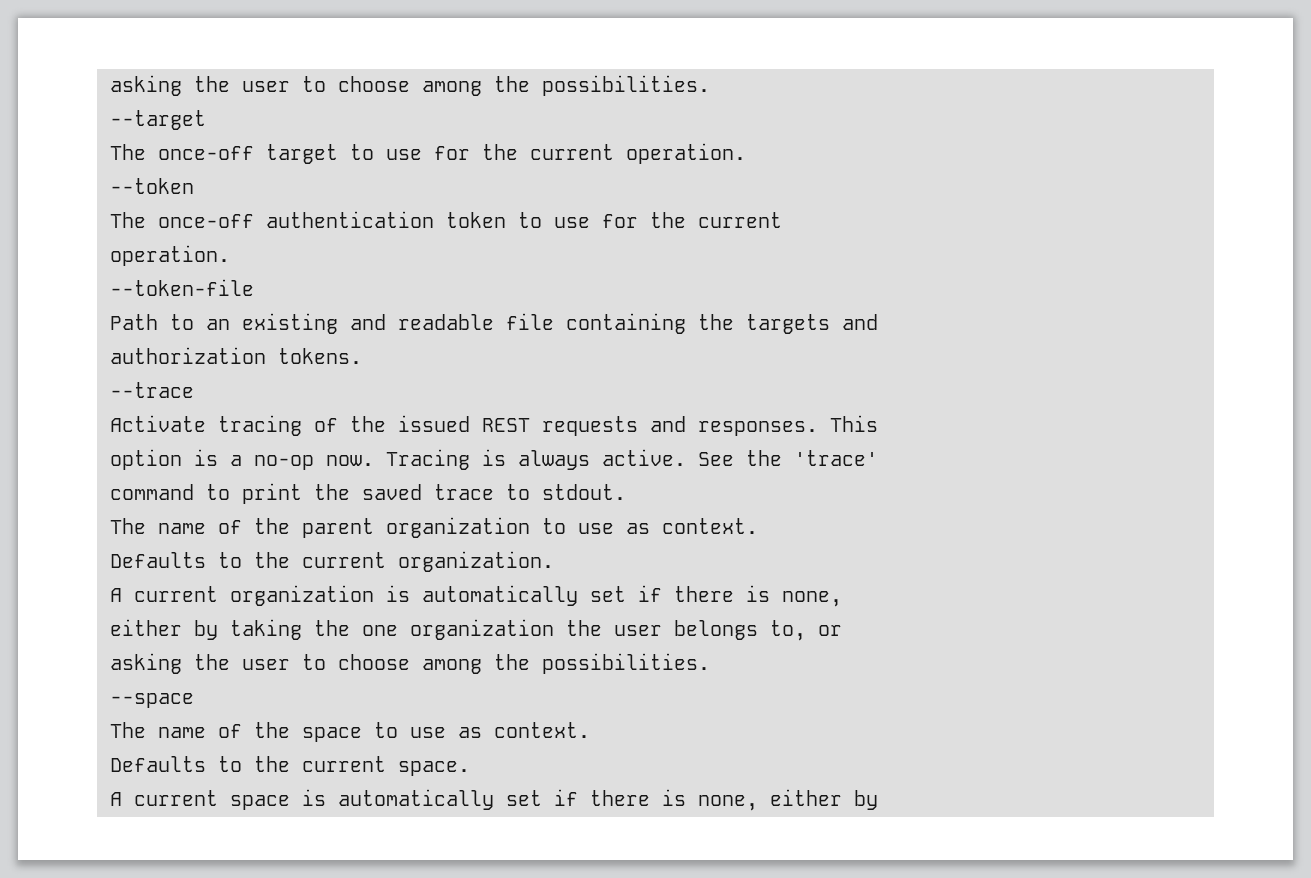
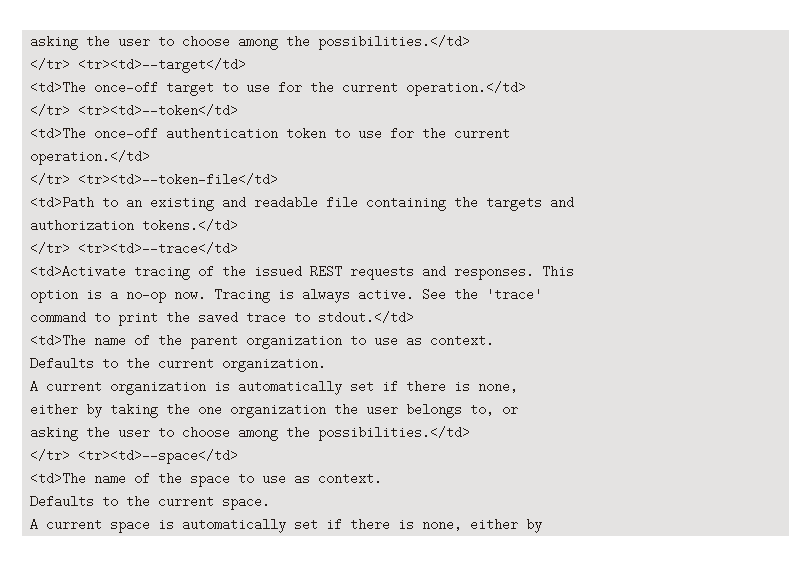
[109,75,710,96] [109,110,206,130] [109,144,146,160] asking the user to choose among the possibilities. // --target // The -> [30,35,471,50] [30,58,247,73] [30,81,87,94] asking the user to choose among the possibilities.</td> // </tr> <tr><td>--target</td> // <td>The
[625,143,746,164] [109,178,194,194] [109,212,146,228] operation. // --token // The -> [406,81,527,96] [30,104,239,117] [30,127,87,140] operation.</td> // </tr> <tr><td>--token</td> // <td>The
[109,245,230,266] [109,279,254,296] [109,314,158,330] operation. // --token-file // Path -> [30,150,151,165] [30,173,279,186] [30,196,95,209] operation.</td> // </tr> <tr><td>--token-file</td> // <td>Path
[277,348,362,364] [109,382,194,398] [109,415,206,432] tokens. // --trace // Activate -> [142,219,239,232] [30,242,239,255] [30,265,127,278] tokens.</td> // </tr> <tr><td>--trace</td> // <td>Activate
[541,484,626,500] [109,518,146,534] stdout. // The -> [318,311,415,324] [30,334,87,347] stdout.</td> // <td>The
[541,653,710,674] [109,693,194,708] [109,722,146,738] possibilities. // --space // The -> [318,426,471,441] [30,449,239,464] [30,472,87,485] possibilities.</td> // </tr> <tr><td>--space</td> // <td>The

